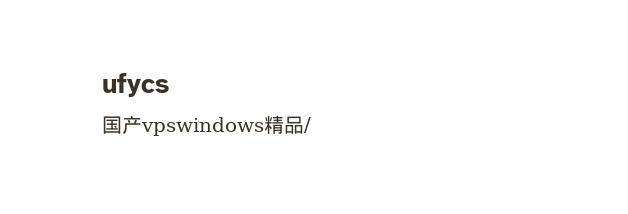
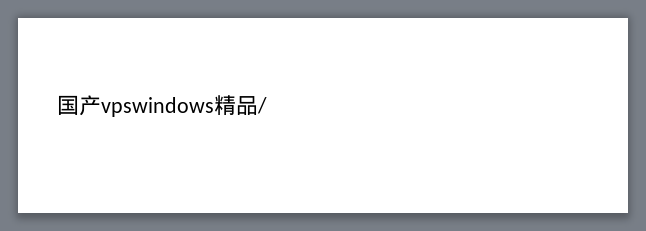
[102,73,169,97] ufycs // -> (57, 105) none

